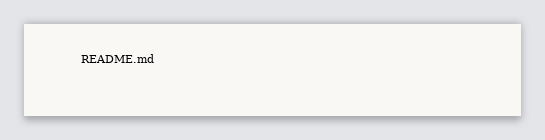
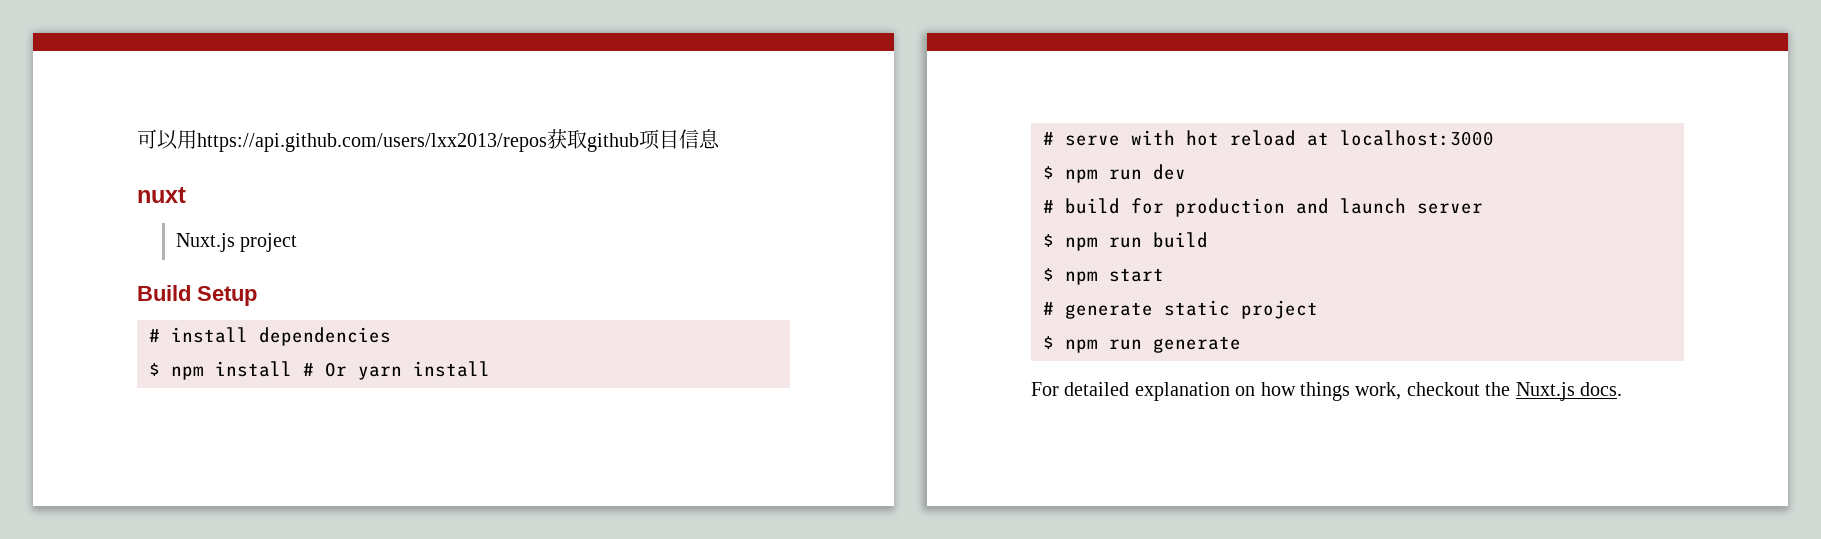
[81,54,154,63] README.md -> [137,129,720,152] [137,187,186,203] [176,233,298,252] [137,285,257,306] [149,327,391,346] [149,361,490,380] [1043,130,1494,146] [1043,164,1186,183] [1043,198,1483,217] [1043,232,1208,251] [1043,268,1164,285] [1043,300,1318,319] [1043,336,1241,353] [1031,382,1622,401] 可以用https://api.github.com/users/lxx2013/repos获取github项目信息 // nuxt // Nuxt.js project // Build Setup // # install dependencies // $ npm install # Or yarn install // # serve with hot reload at localhost:3000 // $ npm run dev // # build for production and launch server // $ npm run build // $ npm start // # generate static project // $ npm run generate // For detailed explanation on how things work, checkout the Nuxt.js docs.

